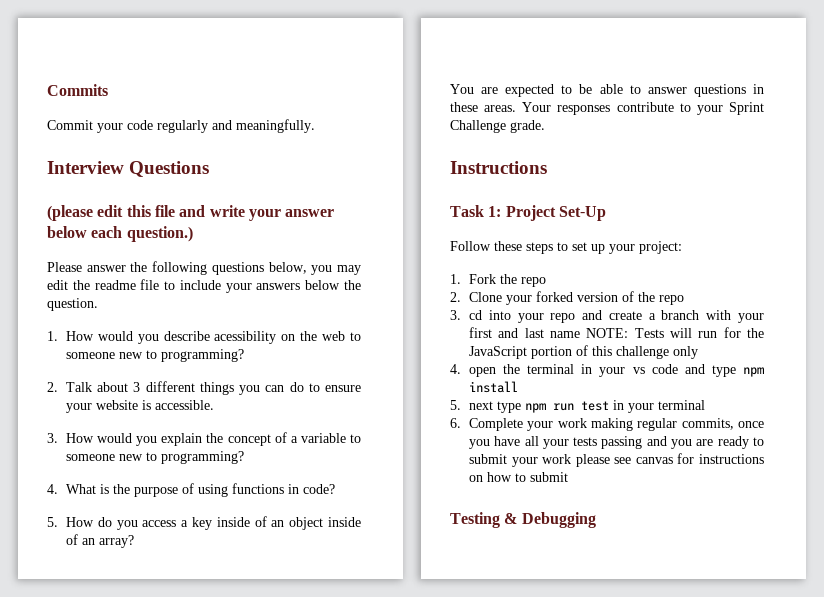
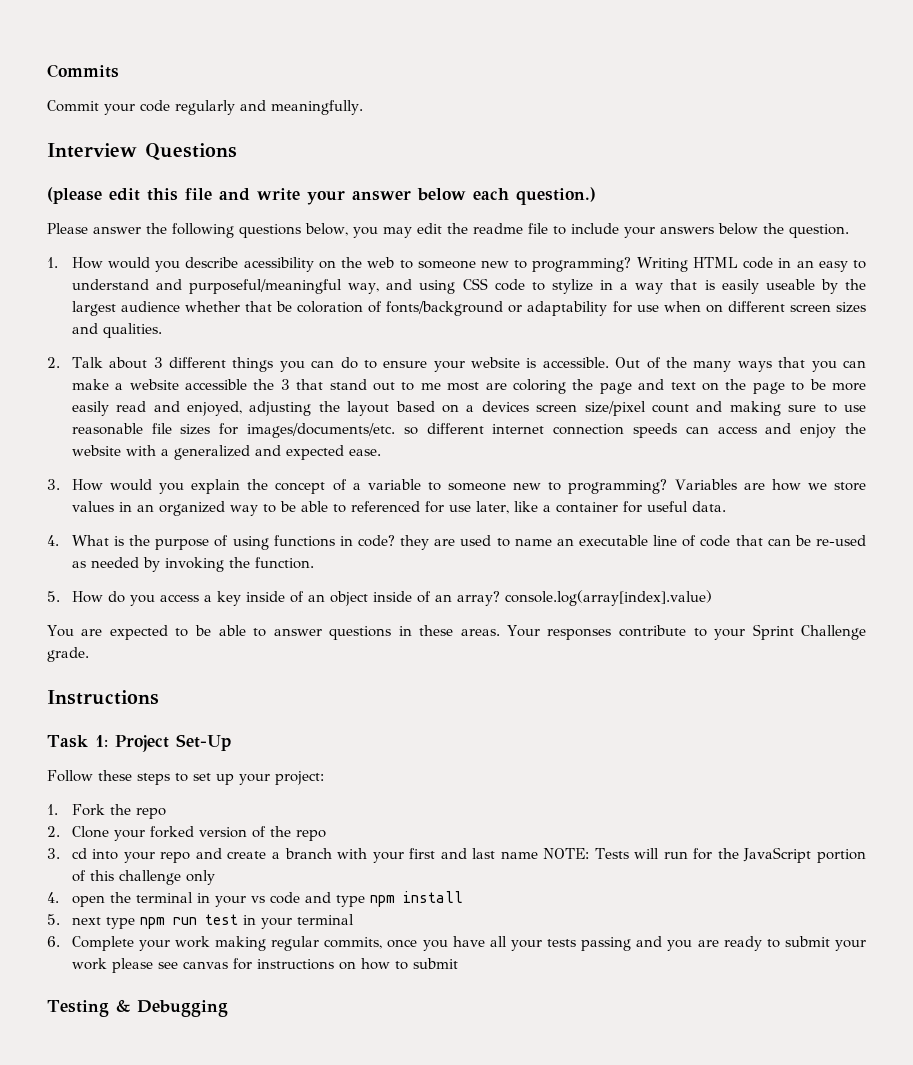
(244, 355) none -> [636,257,867,272] [71,278,866,294] [71,301,867,316] [71,323,162,338] Writing HTML code in an easy to understand and purposeful/meaningful way, and using CSS code to stylize in a way that is easily useable by the largest audience whether that be coloration of fonts/background or adaptability for use when on different screen sizes and qualities.
(214, 405) none -> [615,357,866,372] [71,379,867,394] [71,401,866,416] [71,423,866,438] [71,445,381,460] Out of the many ways that you can make a website accessible the 3 that stand out to me most are coloring the page and text on the page to be more easily read and enjoyed, adjusting the layout based on a devices screen size/pixel count and making sure to use reasonable file sizes for images/documents/etc. so different internet connection speeds can access and enjoy the website with a generalized and expected ease.
(244, 457) none -> [674,479,866,491] [71,501,726,516] Variables are how we store values in an organized way to be able to referenced for use later, like a container for useful data.
(335, 489) none -> [400,535,866,550] [71,557,314,572] they are used to name an executable line of code that can be re-used as needed by invoking the function.
(134, 541) none -> [504,590,712,606] console.log(array[index].value)

